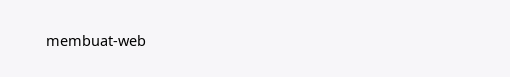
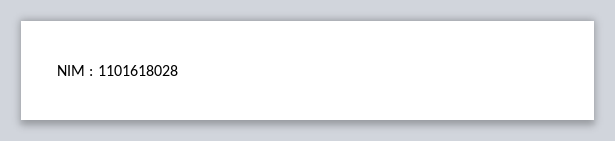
[46,35,146,46] membuat-web -> [57,65,178,76] NIM : 1101618028

